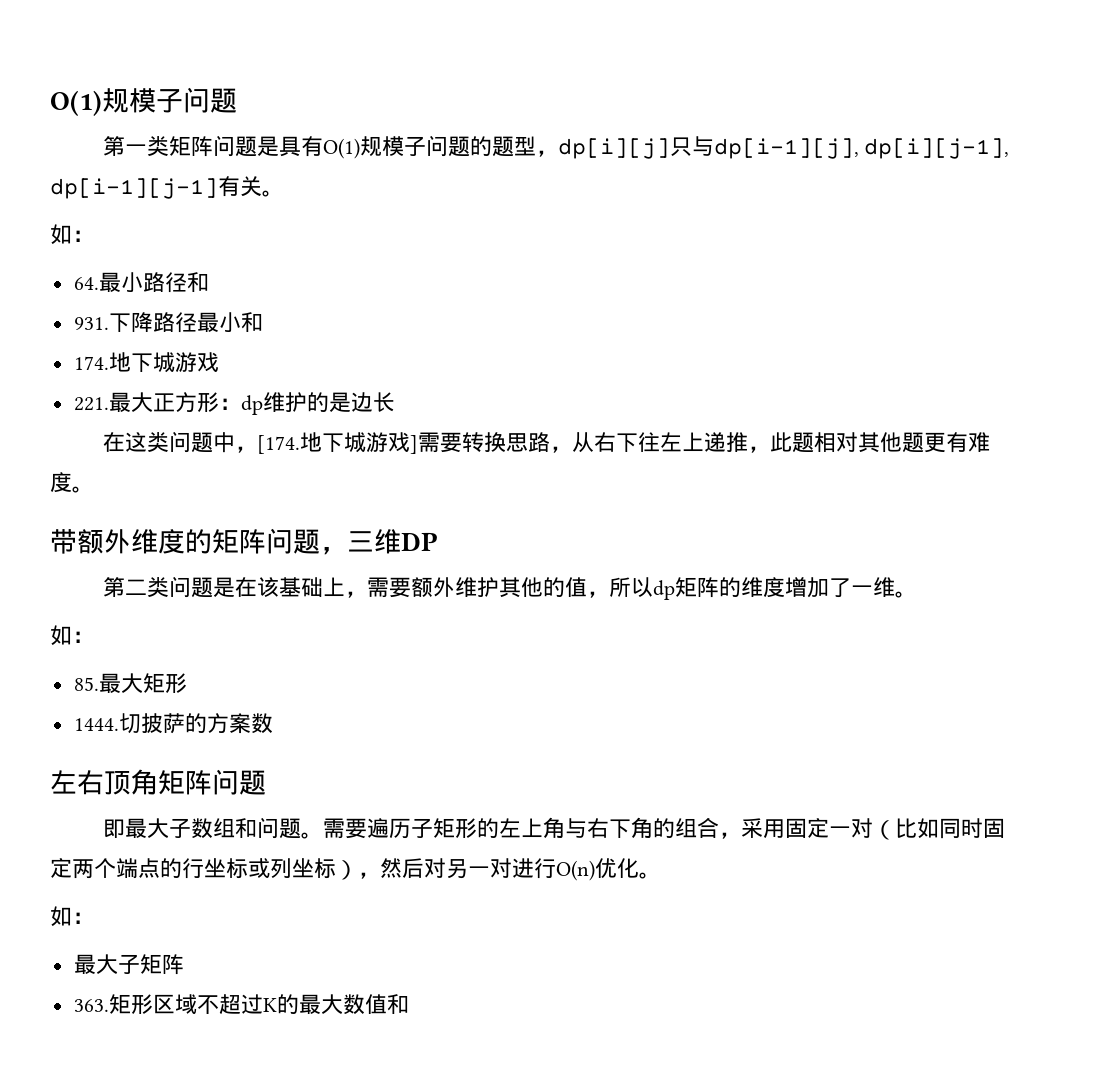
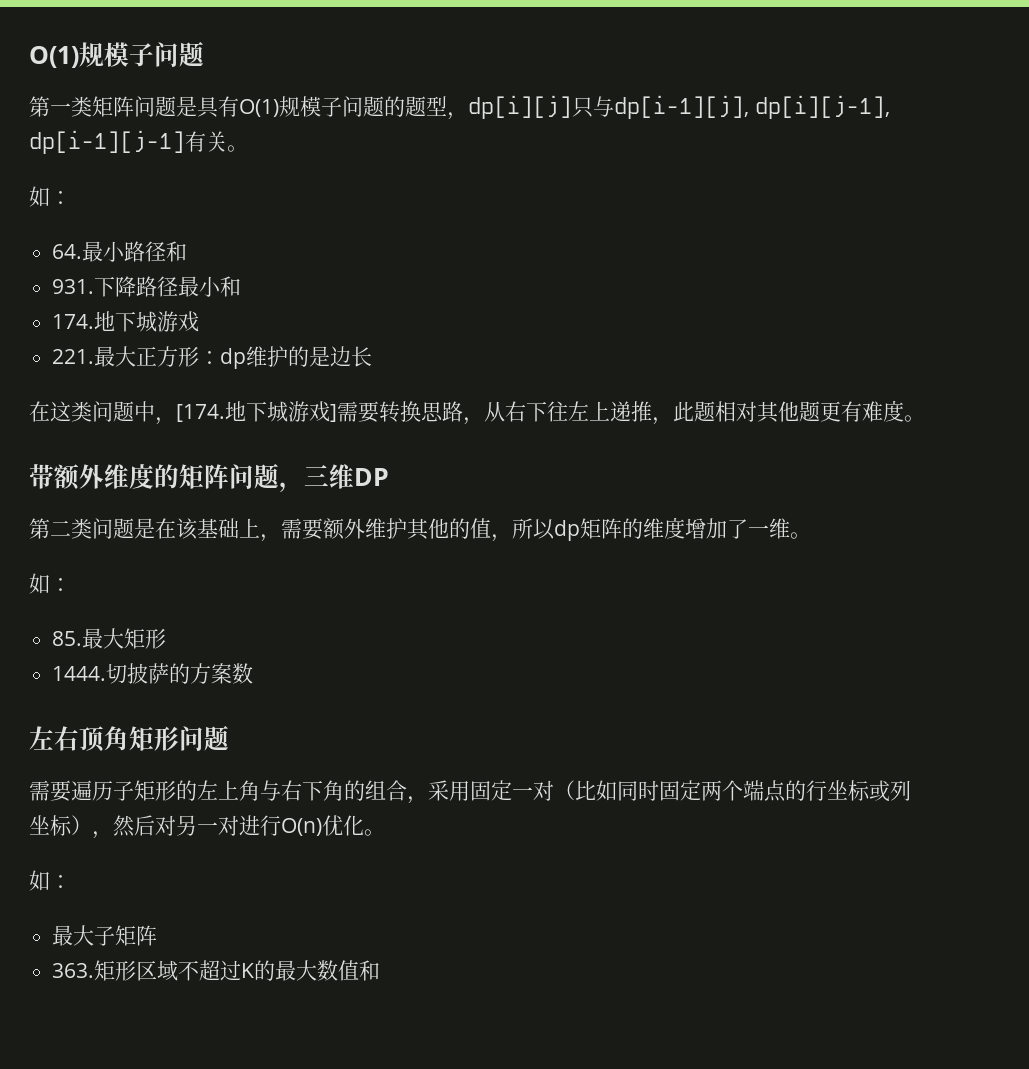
[185,769,266,795] [102,817,323,839] 阵问题 // 即最大子数组和问题。 -> [154,725,229,751] 形问题 //

